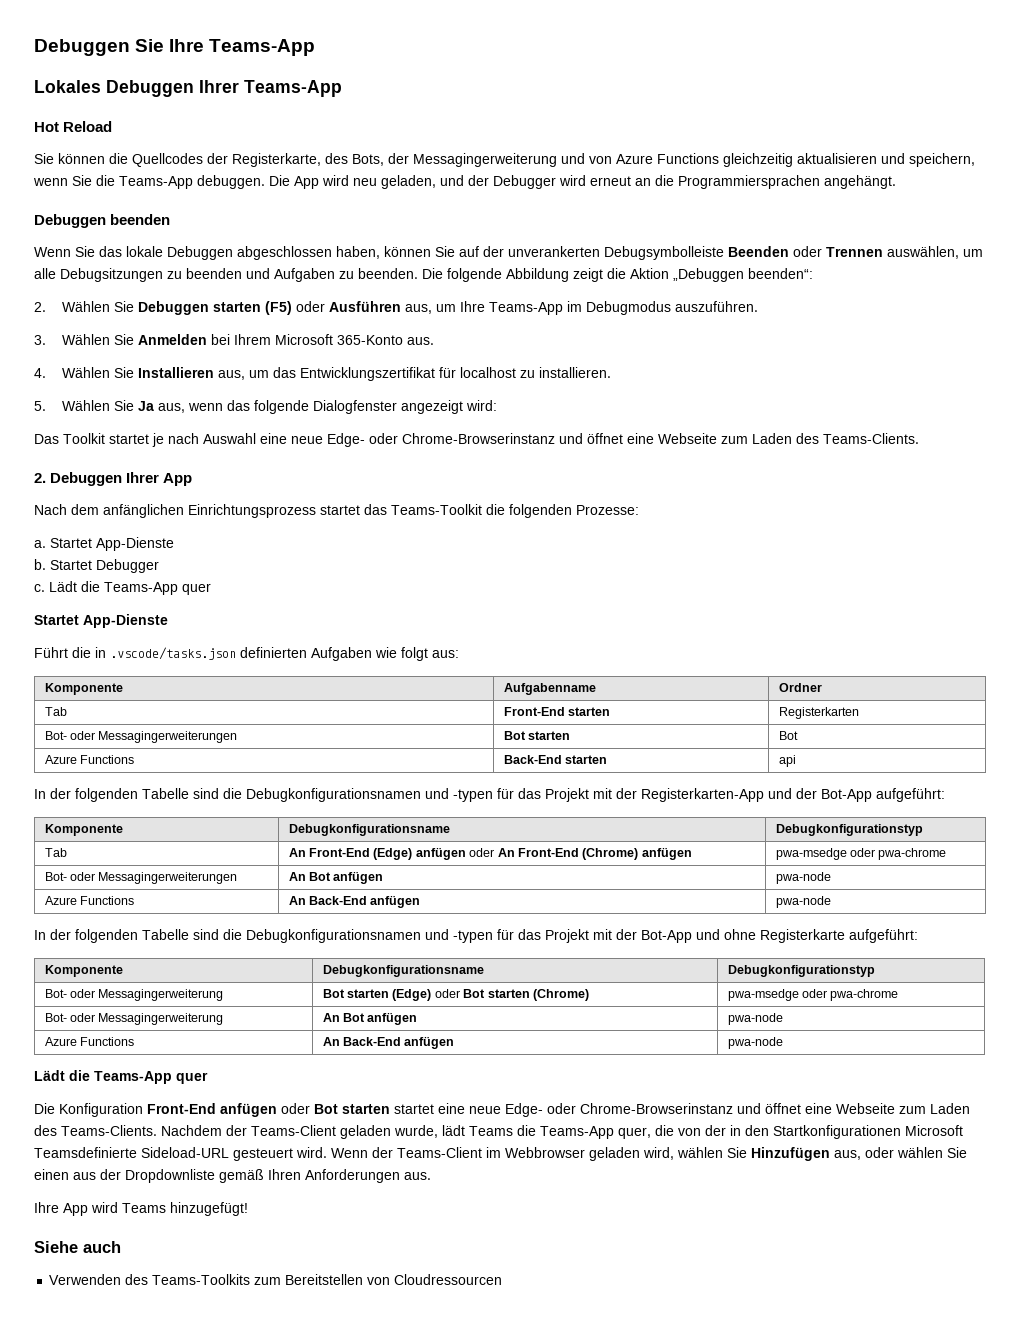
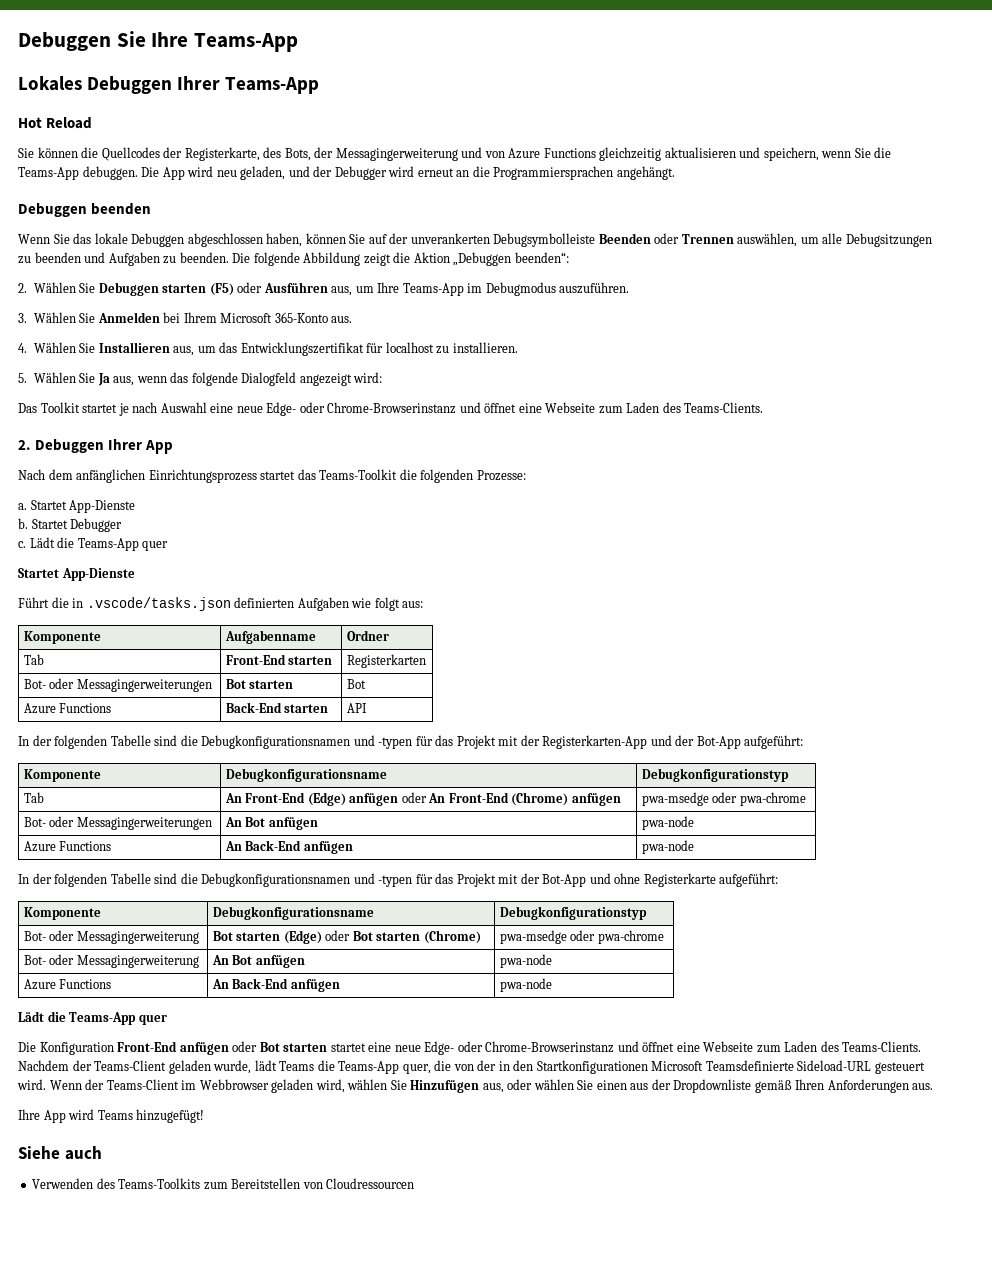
[312,400,397,414] Dialogfenster -> [241,372,297,386] Dialogfeld
[778,755,796,767] api -> [346,703,367,713] API

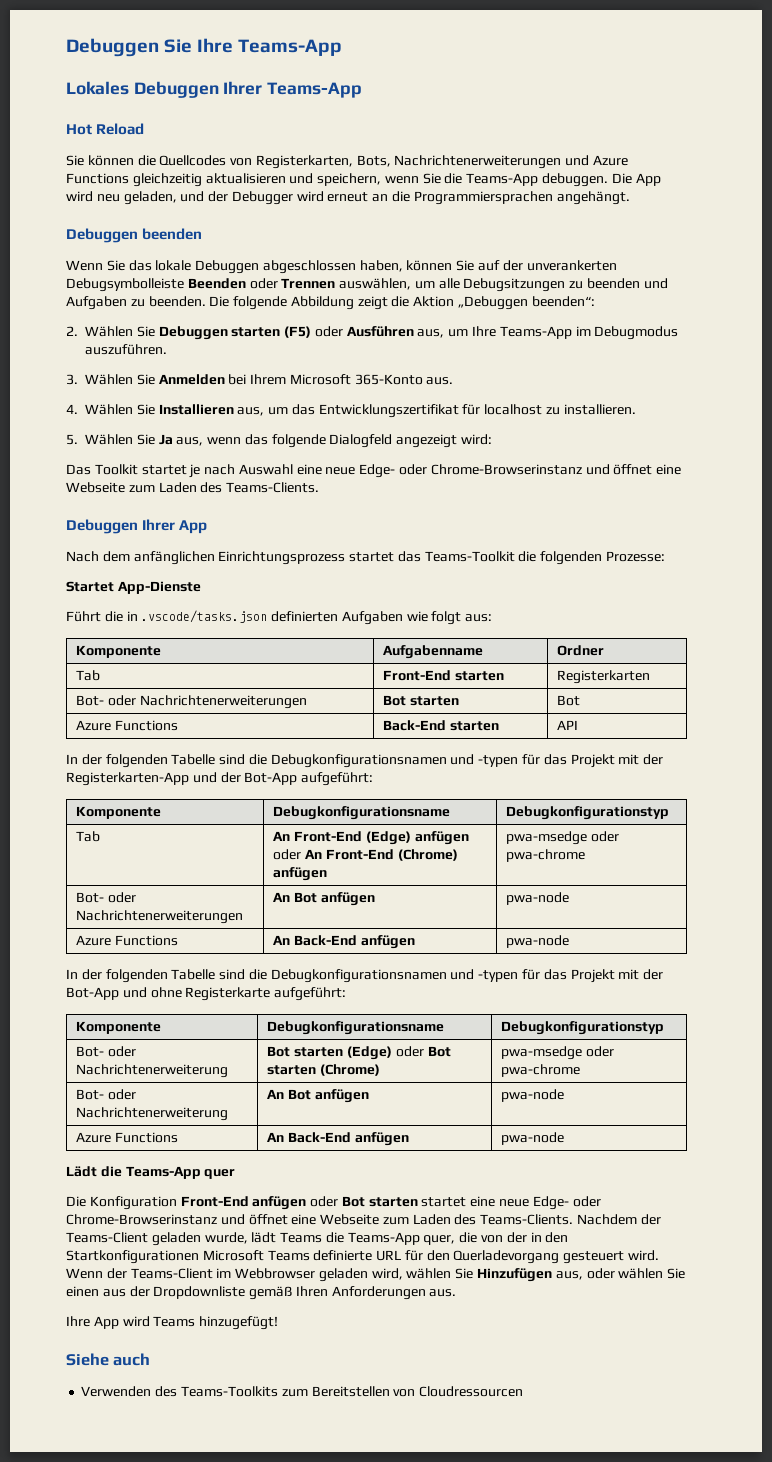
[163,147,505,161] der Registerkarte, des Bots, der Messagingerweiterung und von -> [230,155,590,169] von Registerkarten, Bots, Nachrichtenerweiterungen und
[18,440,31,450] 2. -> (320, 487) none
[18,500,136,513] [18,518,123,532] [18,537,169,551] // a. Startet App-Dienste // b. Startet Debugger // c. Lädt die Teams-App quer -> (666, 556) none
[76,679,212,692] Messagingerweiterungen -> [140,695,308,709] Nachrichtenerweiterungen
[76,817,212,830] Messagingerweiterungen -> [76,910,244,924] Nachrichtenerweiterungen
[76,931,199,944] Messagingerweiterung -> [76,1064,229,1078] Nachrichtenerweiterung
[76,955,199,968] Messagingerweiterung -> [76,1107,229,1121] Nachrichtenerweiterung
[705,1060,872,1071] Teamsdefinierte Sideload-URL -> [267,1250,560,1264] Teams definierte URL für den Querladevorgang

